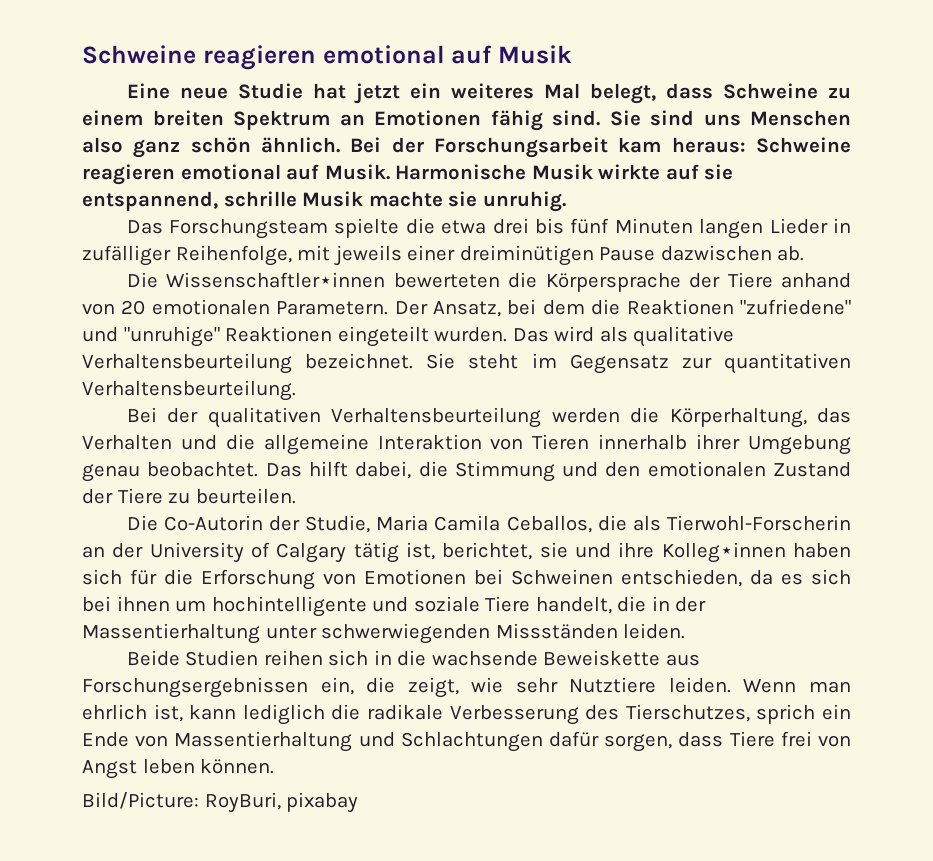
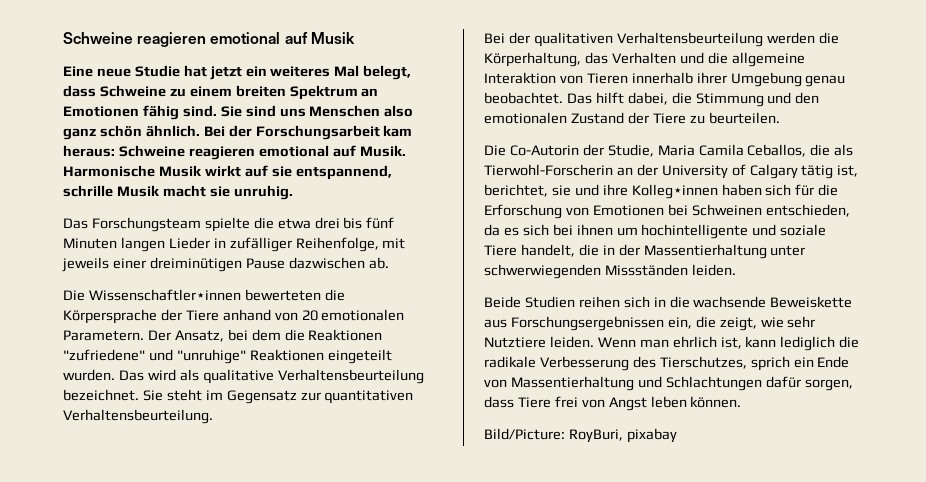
[598,164,661,180] wirkte -> [204,165,241,177] wirkt
[368,191,443,207] machte -> [162,185,206,197] macht

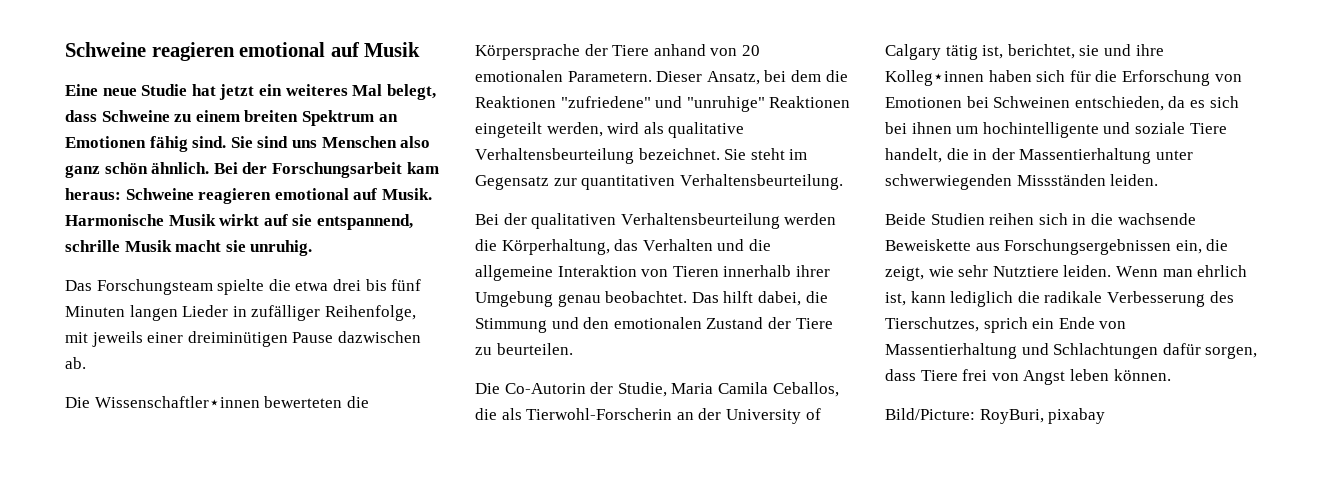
[147,330,171,341] Der -> [656,71,703,82] Dieser
[63,369,144,381] wurden. Das -> [546,122,603,137] werden,

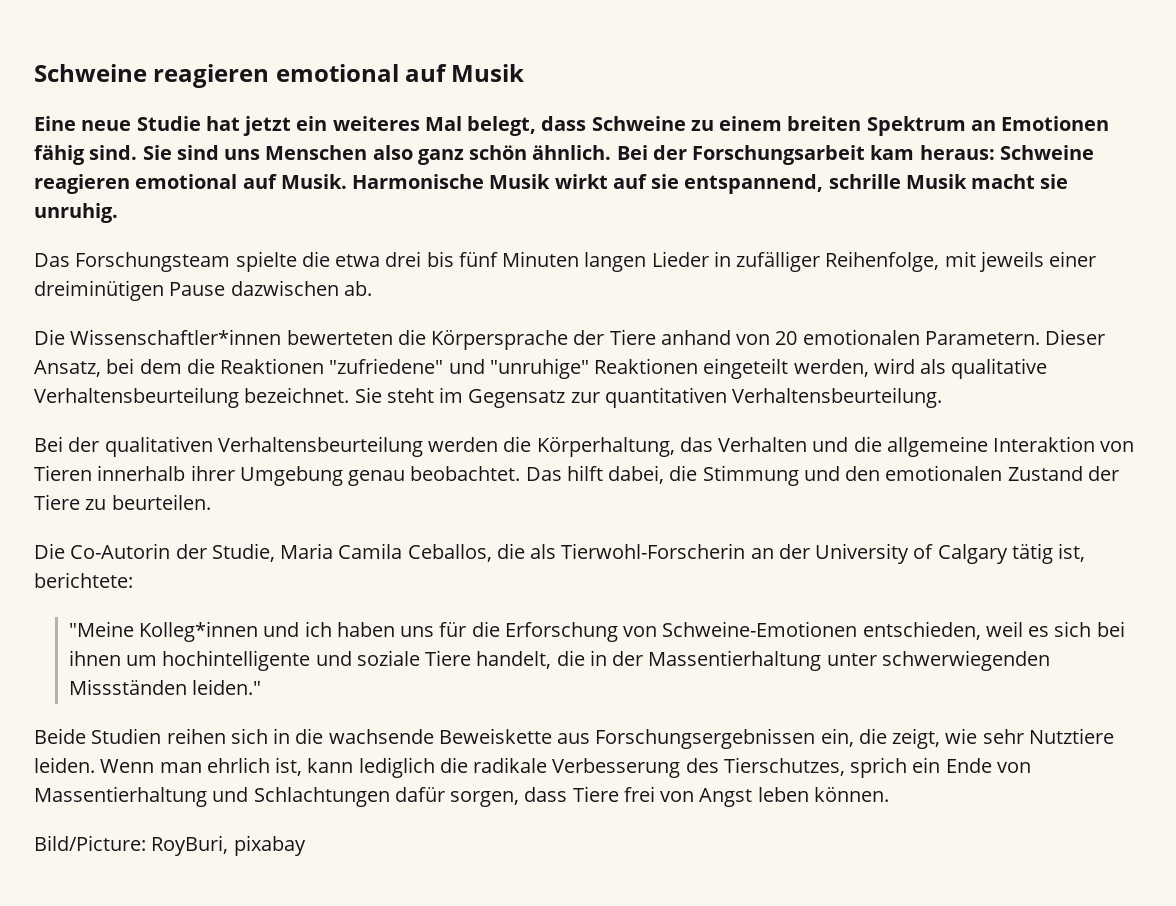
[94,396,260,408] Wissenschaftler⋆innen -> [70,329,282,345] Wissenschaftler*innen
[1007,44,1164,59] [885,70,1242,86] [885,96,1186,111] berichtet, sie und ihre Kolleg⋆innen haben sich für die Erforschung von Emotionen bei Schweinen entschieden, da -> [34,572,133,588] [68,621,1023,642] berichtete: // "Meine Kolleg*innen und ich haben uns für die Erforschung von Schweine-Emotionen entschieden, weil
[1110,174,1159,186] leiden. -> [192,679,262,695] leiden."

